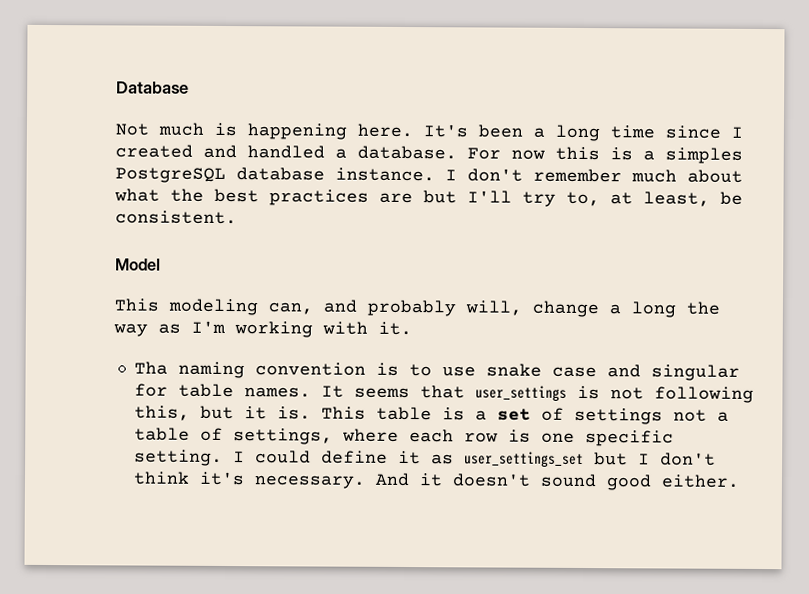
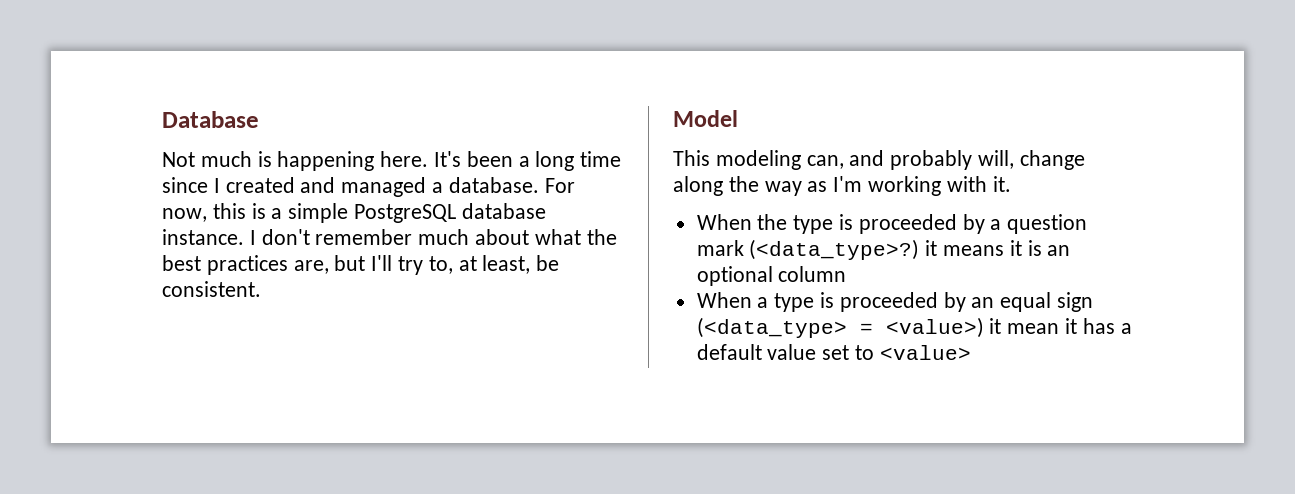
[247,145,325,159] handled -> [341,177,427,197] managed
[511,149,545,160] now -> [162,208,207,222] now,
[665,147,743,164] simples -> [288,203,349,223] simple
[379,192,413,204] are -> [293,260,329,274] are,
[609,301,676,318] a long -> [673,176,723,196] along
[133,361,740,381] [133,383,754,403] [133,405,729,425] [133,427,674,447] [133,449,716,468] [132,471,740,491] Tha naming convention is to use snake case and singular for table names. It seems that user_settings is not following this, but it is. This table is a set of settings not a table of settings, where each row is one specific setting. I could define it as user_settings_set but I don't think it's necessary. And it doesn't sound good either. -> [696,214,1088,234] [696,239,1071,260] [696,266,847,286] [696,292,1094,312] [696,317,1132,338] [696,344,971,360] When the type is proceeded by a question mark (<data_type>?) it means it is an optional column // When a type is proceeded by an equal sign (<data_type> = <value>) it mean it has a default value set to <value>

